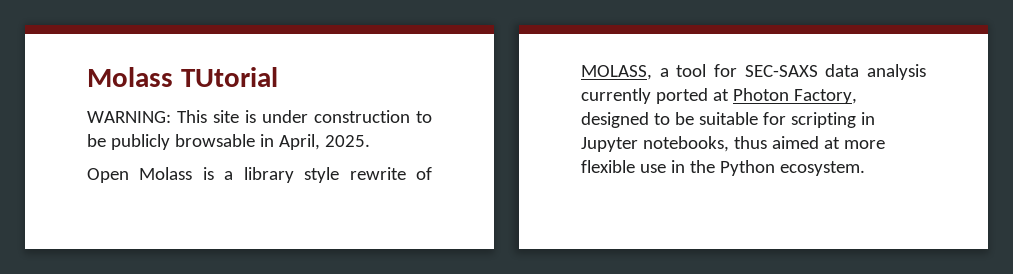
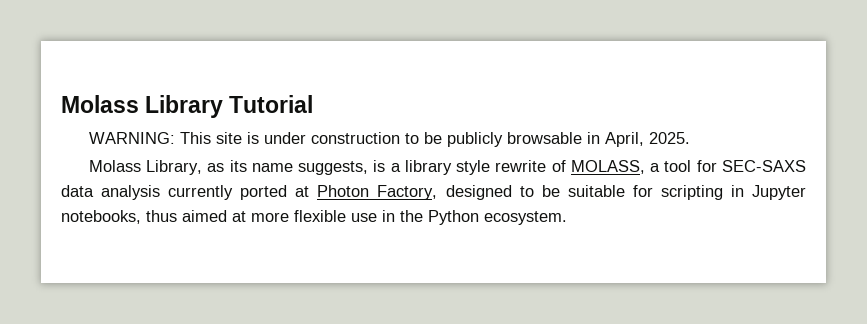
[87,67,278,87] Molass TUtorial -> [61,95,314,118] Molass Library Tutorial
[87,167,193,183] Open Molass -> [88,160,369,175] Molass Library, as its name suggests,

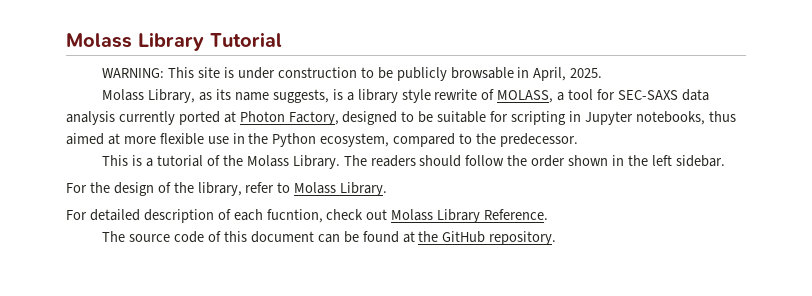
[484,211,567,225] ecosystem. -> [320,133,578,147] [102,155,725,169] [66,182,388,196] [66,209,549,223] [102,231,557,245] ecosystem, compared to the predecessor. // This is a tutorial of the Molass Library. The readers should follow the order shown in the left sidebar. // For the design of the library, refer to Molass Library. // For detailed description of each fucntion, check out Molass Library Reference. // The source code of this document can be found at the GitHub repository.

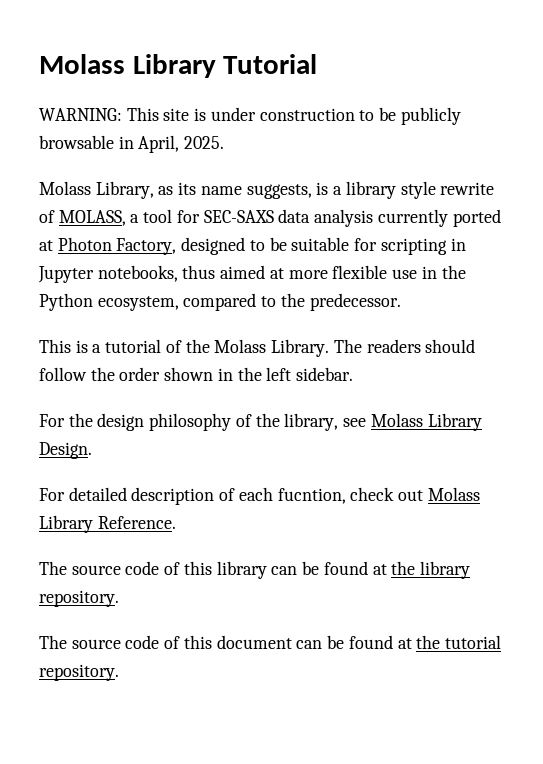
(154, 189) none -> [149,413,232,431] philosophy
[245,182,388,196] refer to Molass Library. -> [343,413,482,431] [39,442,92,459] see Molass Library Design.
(549, 214) none -> [39,561,470,579] [39,590,119,607] // The source code of this library can be found at the library repository.
[442,231,486,243] GitHub -> [444,635,501,649] tutorial

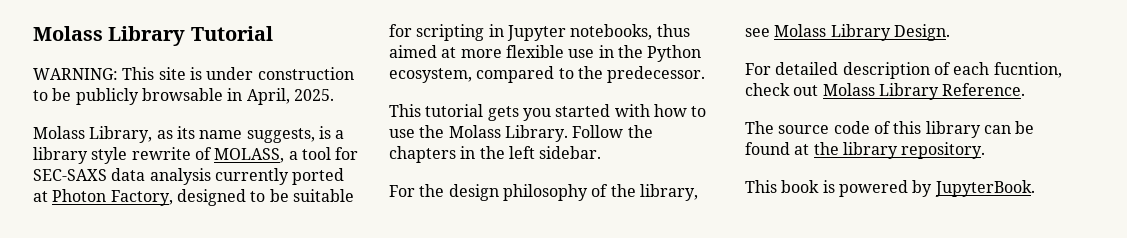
[75,339,476,357] [39,367,214,381] is a tutorial of the Molass Library. The readers should follow the order shown -> [425,104,707,121] [389,125,653,142] [389,146,456,163] tutorial gets you started with how to use the Molass Library. Follow the chapters
[39,635,501,649] [39,664,119,681] The source code of this document can be found at the tutorial repository. -> [745,180,1035,197] This book is powered by JupyterBook.

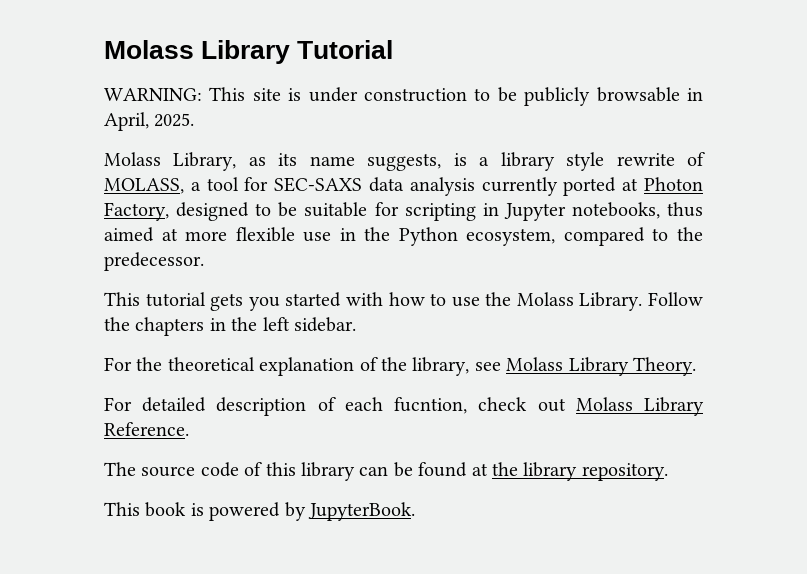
[448,184,588,201] design philosophy -> [167,357,355,376] theoretical explanation
[893,24,950,41] Design. -> [632,357,696,376] Theory.

